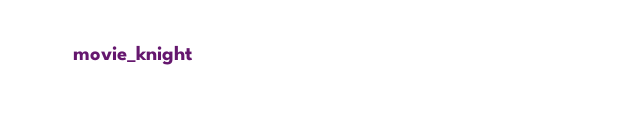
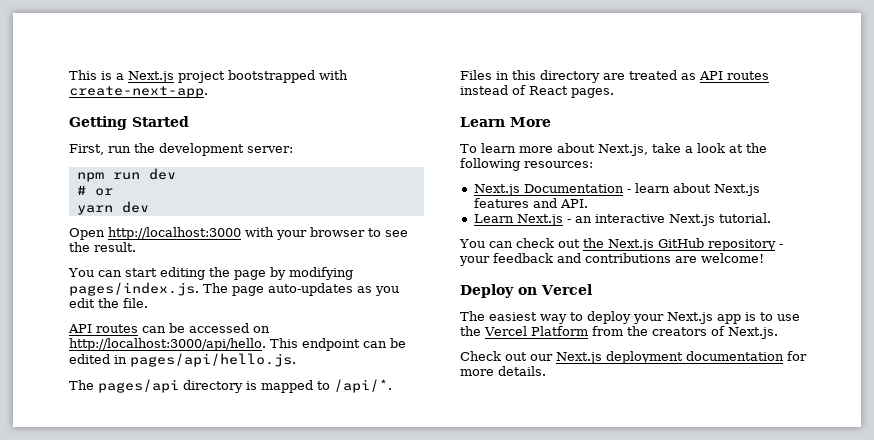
[73,45,193,65] movie_knight -> [69,70,348,83] [69,86,208,98] [69,116,189,130] [69,143,293,156] [76,168,176,182] [76,185,113,196] [76,201,149,215] [69,227,408,240] [69,242,136,252] [68,267,353,280] [69,282,399,296] [69,298,148,308] [68,323,270,333] [69,338,406,351] [69,353,296,367] [69,379,392,393] [460,70,769,83] [460,85,614,98] [460,117,551,127] [460,143,767,156] [460,158,593,171] [473,183,760,196] [473,198,588,208] [473,213,771,226] [459,238,783,251] [459,253,764,266] [460,284,592,298] [460,311,800,324] [460,326,778,339] [460,351,807,364] [460,366,546,376] This is a Next.js project bootstrapped with create-next-app. // Getting Started // First, run the development server: // npm run dev // # or // yarn dev // Open http://localhost:3000 with your browser to see the result. // You can start editing the page by modifying pages/index.js. The page auto-updates as you edit the file. // API routes can be accessed on http://localhost:3000/api/hello. This endpoint can be edited in pages/api/hello.js. // The pages/api directory is mapped to /api/*. Files in this directory are treated as API routes instead of React pages. // Learn More // To learn more about Next.js, take a look at the following resources: // Next.js Documentation - learn about Next.js features and API. // Learn Next.js - an interactive Next.js tutorial. // You can check out the Next.js GitHub repository - your feedback and contributions are welcome! // Deploy on Vercel // The easiest way to deploy your Next.js app is to use the Vercel Platform from the creators of Next.js. // Check out our Next.js deployment documentation for more details.

